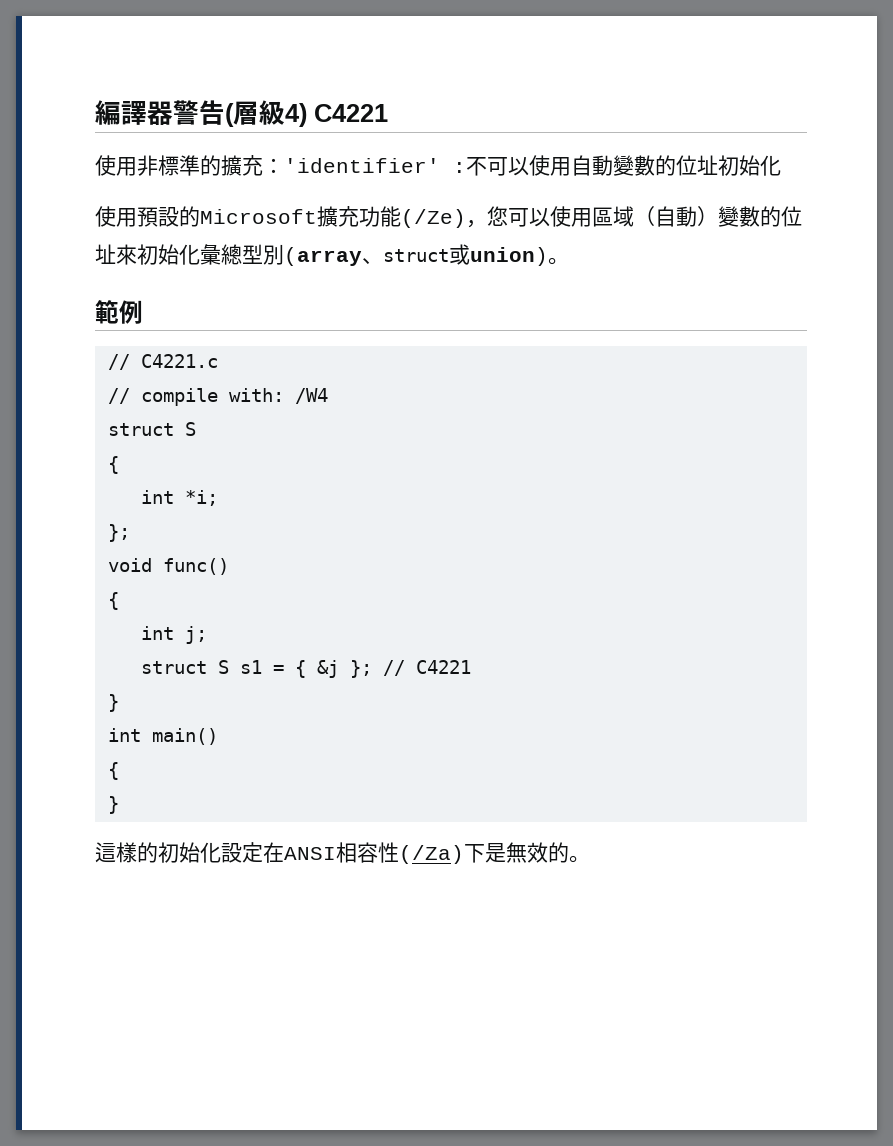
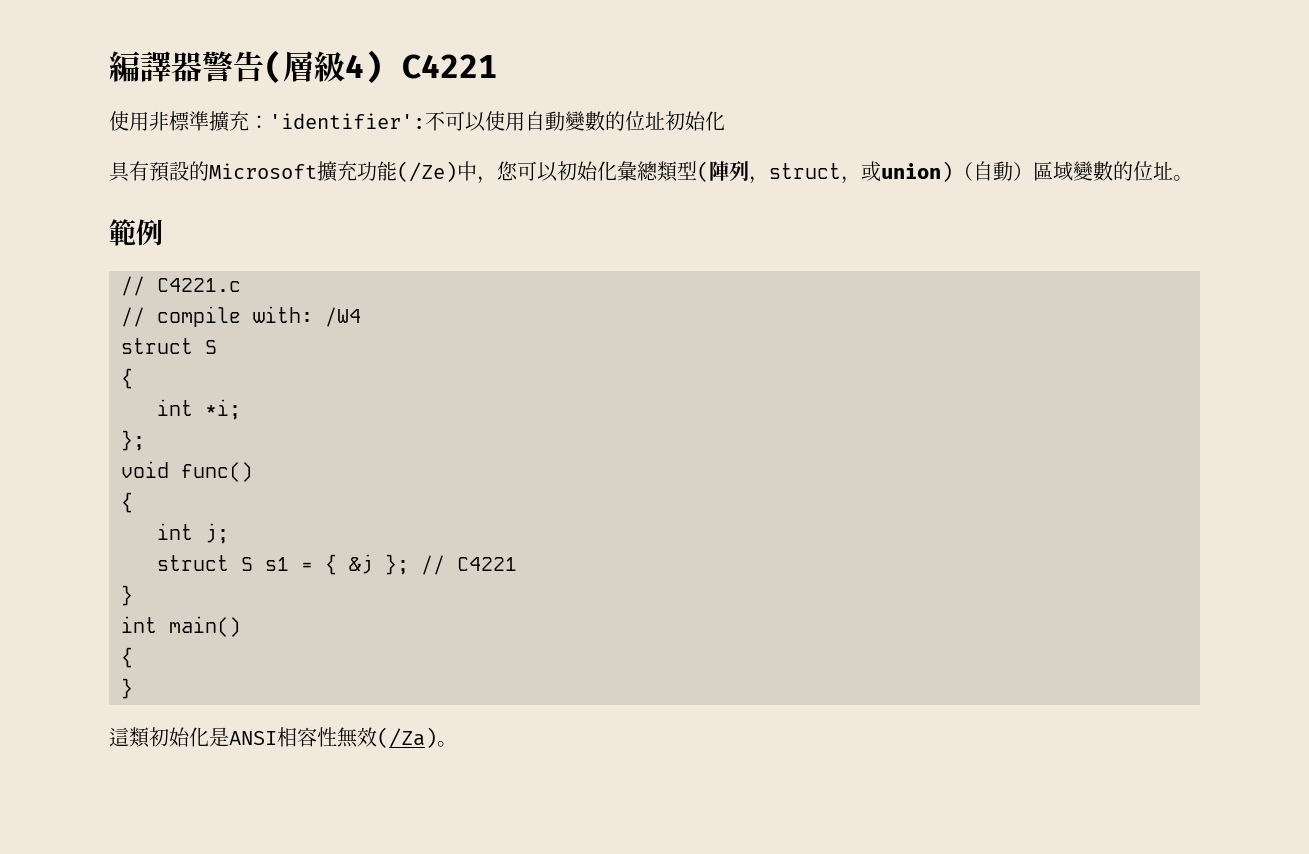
[200,155,221,176] 的 -> (209, 121) none
[284,158,466,173] 'identifier' : -> [269,113,425,129] 'identifier':
[95,206,137,227] 使用 -> [109,161,149,182] 具有
(466, 218) none -> [457,161,477,181] 中
[550,206,634,227] 使用區域 -> [557,161,953,184] 初始化彙總類型(陣列，struct，或union)
[718,206,802,227] [95,244,548,266] 變數的位址來初始化彙總型別(array、struct或union) -> [1033,161,1173,181] 區域變數的位址
[116,842,569,864] 樣的初始化設定在ANSI相容性(/Za)下是無效的 -> [129,727,437,748] 類初始化是ANSI相容性無效(/Za)

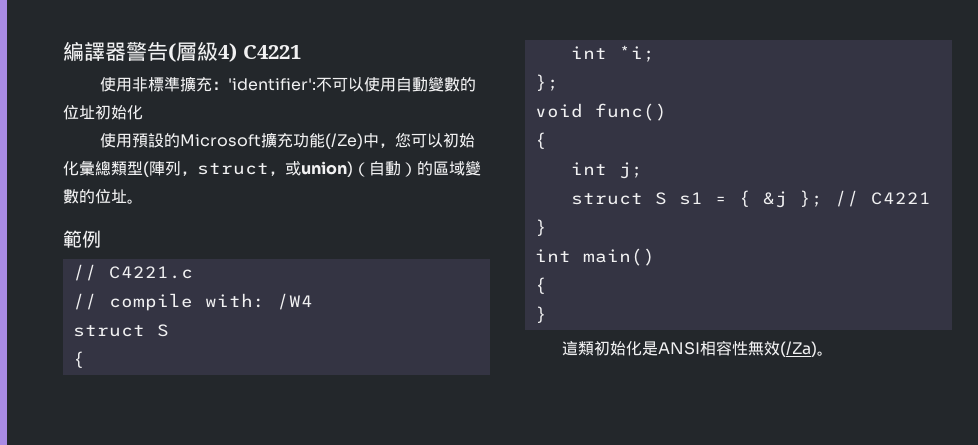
[109,161,149,182] 具有 -> [99,133,132,148] 使用
(1033, 171) none -> [417,161,433,176] 的

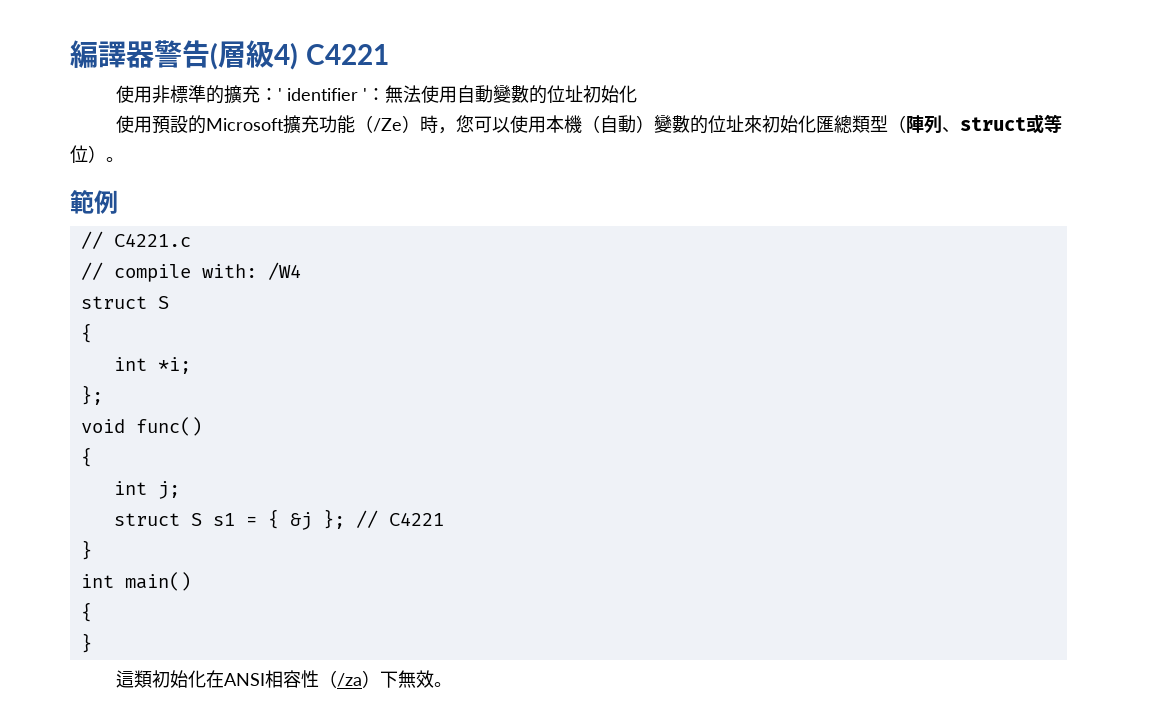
(180, 84) none -> [205,85,224,104] 的
[227,77,364,92] 'identifier':不可以 -> [277,85,421,103] ' identifier '：無法
[324,132,475,149] [63,160,481,177] [63,189,127,204] (/Ze)中，您可以初始化彙總類型(陣列，struct，或union)（自動）的區域變數的位址 -> [354,114,1062,134] [70,145,106,163] （/Ze）時，您可以使用本機（自動）變數的位址來初始化匯總類型（陣列、struct或等位）
[641,341,658,356] 是 -> [205,670,224,688] 在
[747,341,817,357] 無效(/Za) -> [318,670,434,688] （/za）下無效

